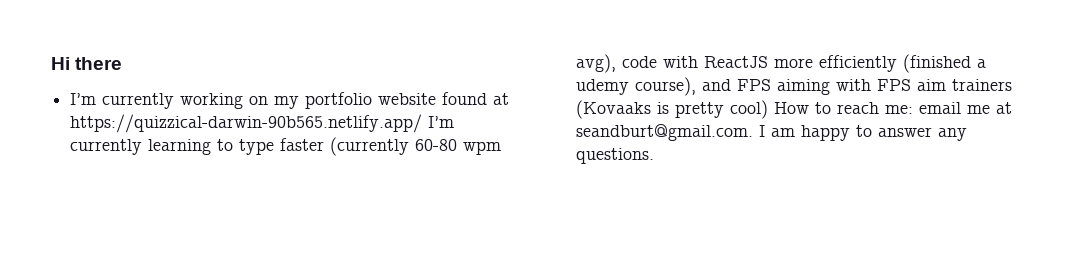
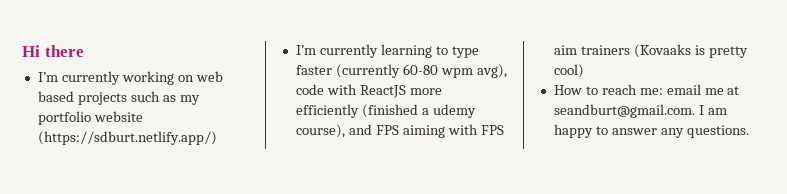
[274,92,510,109] [70,114,423,133] my portfolio website found at https://quizzical-darwin-90b565.netlify.app/ -> [195,71,223,82] [37,91,200,105] [37,111,143,125] [37,131,217,145] web based projects such as my portfolio website (https://sdburt.netlify.app/) //
(769, 109) none -> (584, 71) //

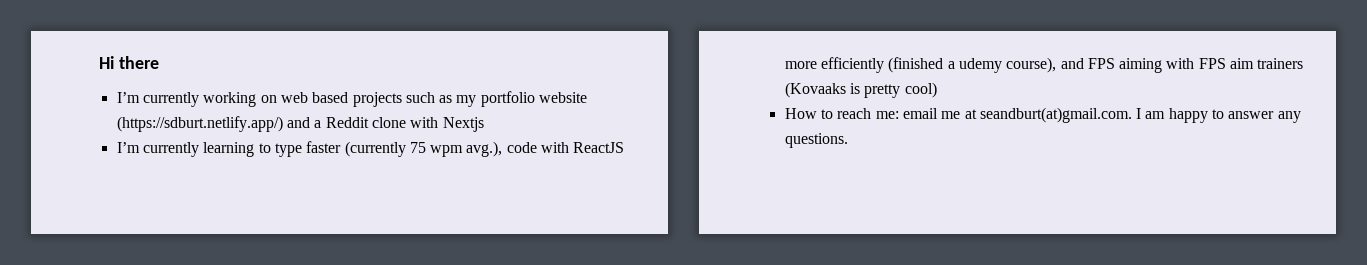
(217, 138) none -> [286,117,484,132] and a Reddit clone with Nextjs
[402,64,507,78] 60-80 wpm avg), -> [409,141,503,157] 75 wpm avg.),
[553,104,695,118] seandburt@gmail.com. -> [979,107,1132,123] seandburt(at)gmail.com.

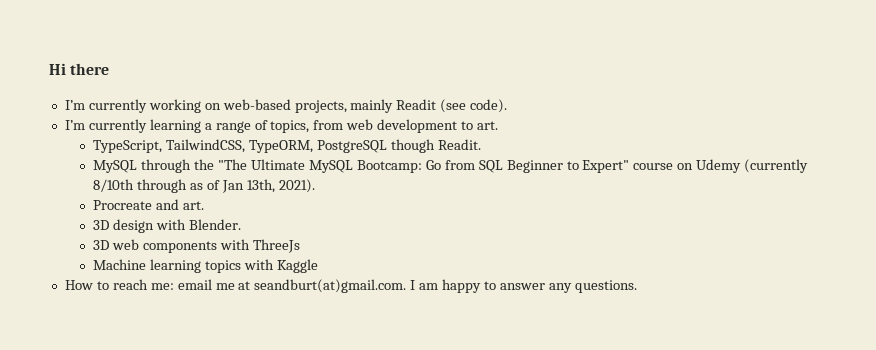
[280,91,588,107] [116,116,484,132] [116,141,625,157] [784,57,1304,73] [784,82,937,98] web based projects such as my portfolio website (https://sdburt.netlify.app/) and a Reddit clone with Nextjs // I’m currently learning to type faster (currently 75 wpm avg.), code with ReactJS more efficiently (finished a udemy course), and FPS aiming with FPS aim trainers (Kovaaks is pretty cool) -> [222,99,508,113] [64,119,499,133] [93,139,482,153] [93,159,809,173] [93,179,315,193] [93,199,205,210] [93,219,242,233] [93,239,301,253] [93,259,319,273] web-based projects, mainly Readit (see code). // I’m currently learning a range of topics, from web development to art. // TypeScript, TailwindCSS, TypeORM, PostgreSQL though Readit. // MySQL through the "The Ultimate MySQL Bootcamp: Go from SQL Beginner to Expert" course on Udemy (currently 8/10th through as of Jan 13th, 2021). // Procreate and art. // 3D design with Blender. // 3D web components with ThreeJs // Machine learning topics with Kaggle

